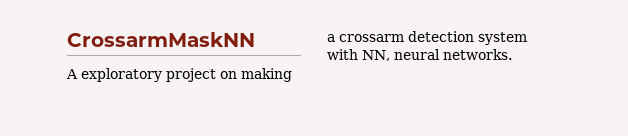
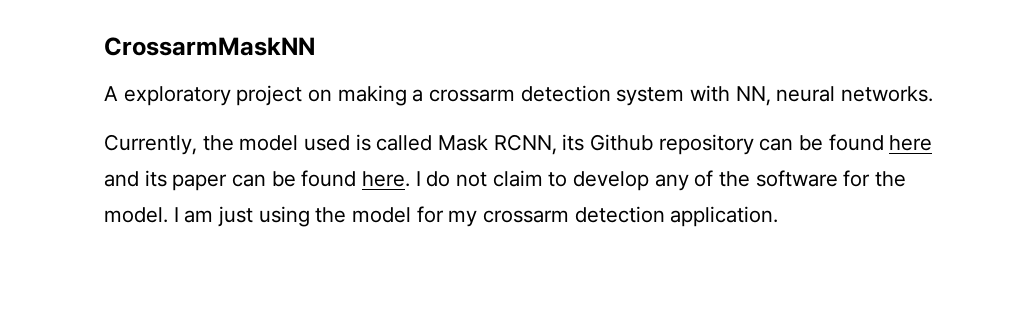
(512, 54) none -> [104,134,933,155] [104,170,907,191] [104,206,779,227] // Currently, the model used is called Mask RCNN, its Github repository can be found here and its paper can be found here. I do not claim to develop any of the software for the model. I am just using the model for my crossarm detection application.

